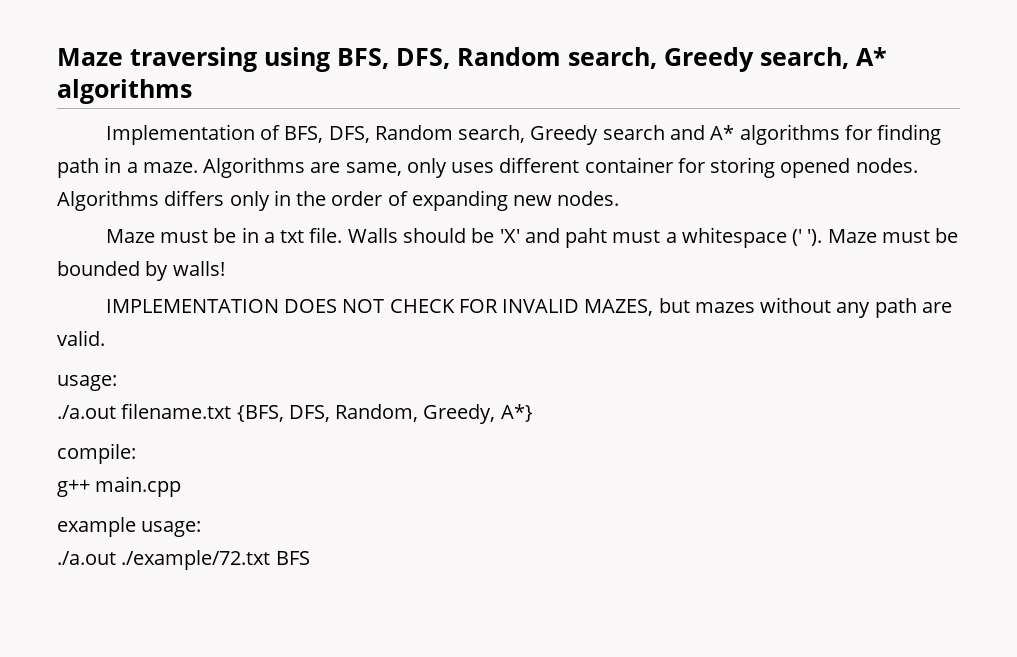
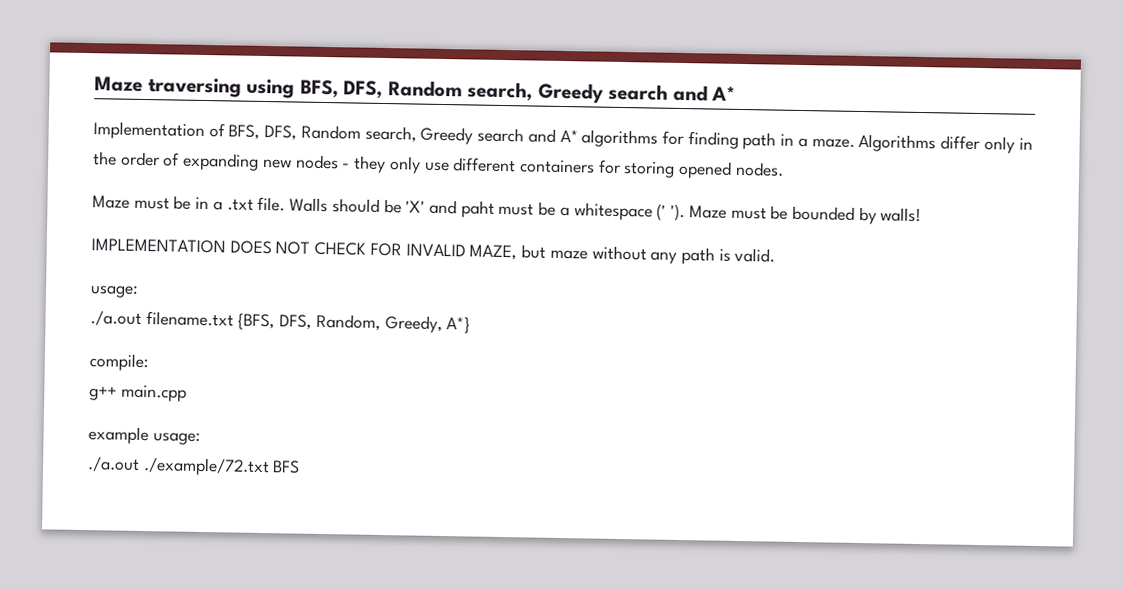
[760,47,887,69] [57,79,192,104] search, A* algorithms -> [608,83,737,102] search and A*
[310,157,918,178] [57,190,225,211] are same, only uses different container for storing opened nodes. Algorithms differs -> [940,135,981,150] differ
(553, 200) none -> [295,154,733,179] nodes - they only use different containers for storing opened
[280,230,305,243] txt -> [226,198,254,211] .txt
(661, 236) none -> [538,201,557,216] be
[584,298,755,316] MAZES, but mazes -> [469,244,588,261] MAZE, but maze
[922,302,953,313] are -> [718,248,731,262] is

